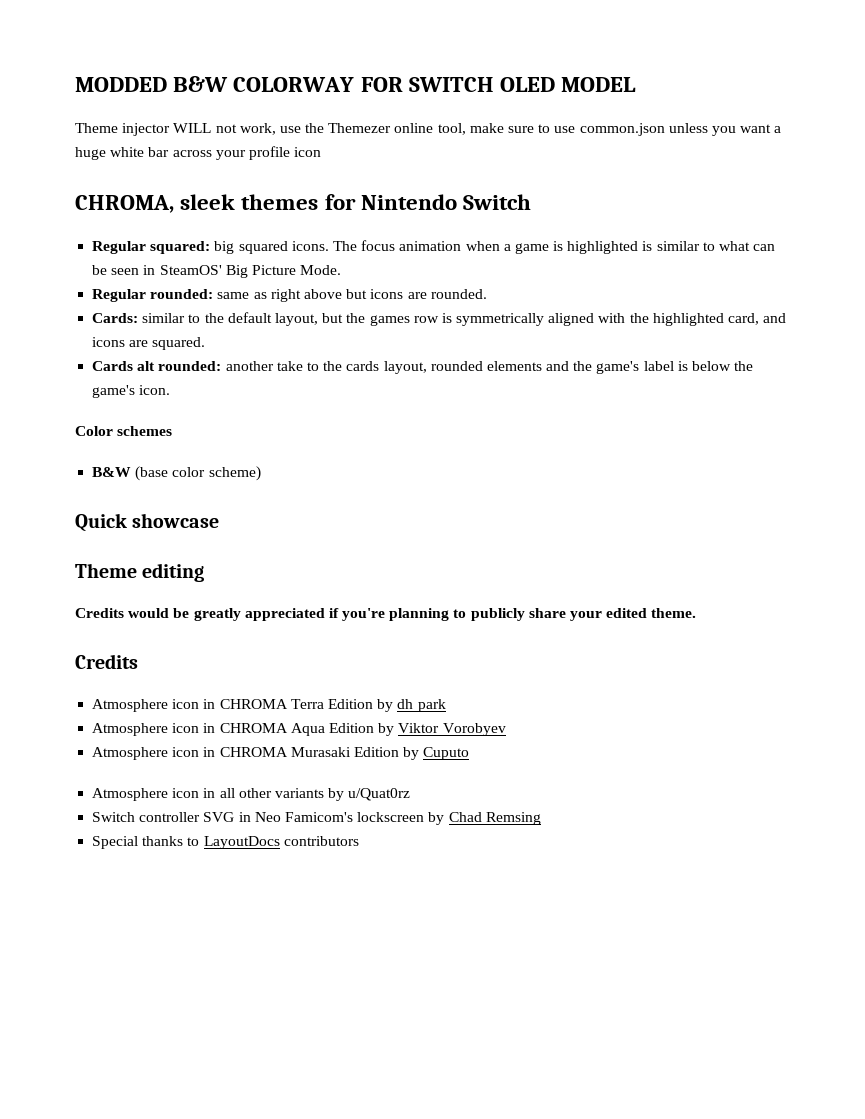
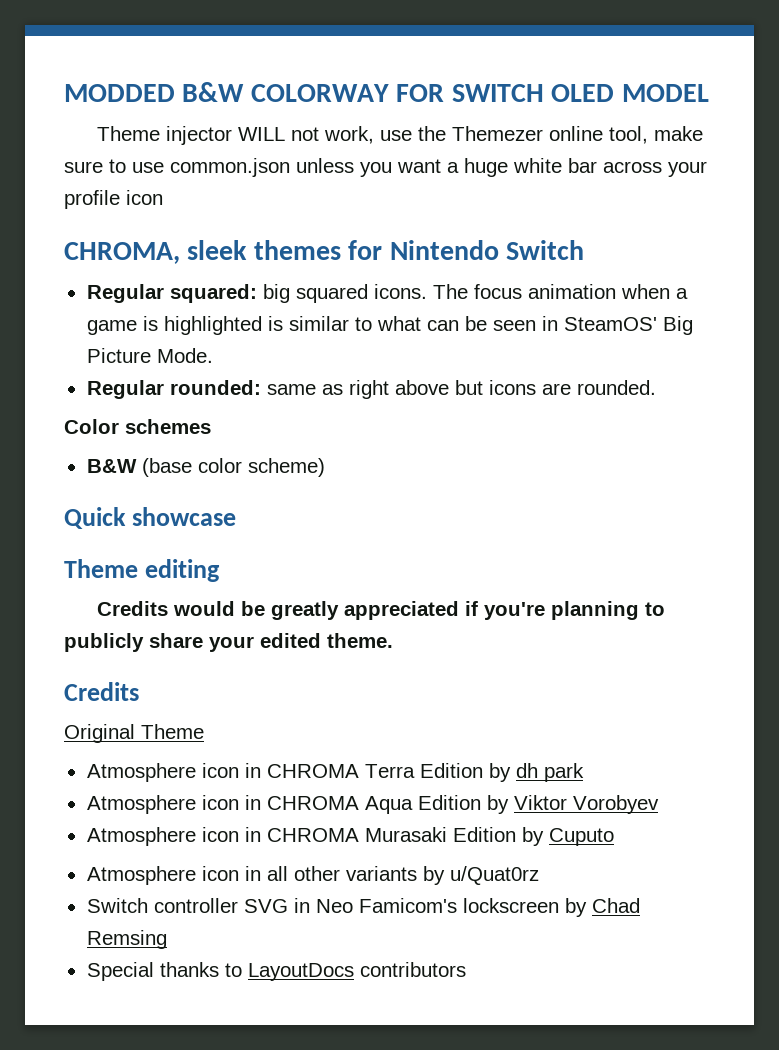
[92,312,787,326] [92,337,206,350] [92,361,754,374] [92,385,171,398] // Cards: similar to the default layout, but the games row is symmetrically aligned with the highlighted card, and icons are squared. // Cards alt rounded: another take to the cards layout, rounded elements and the game's label is below the game's icon. -> (656, 387) none
(138, 661) none -> [64,724,204,743] // Original Theme

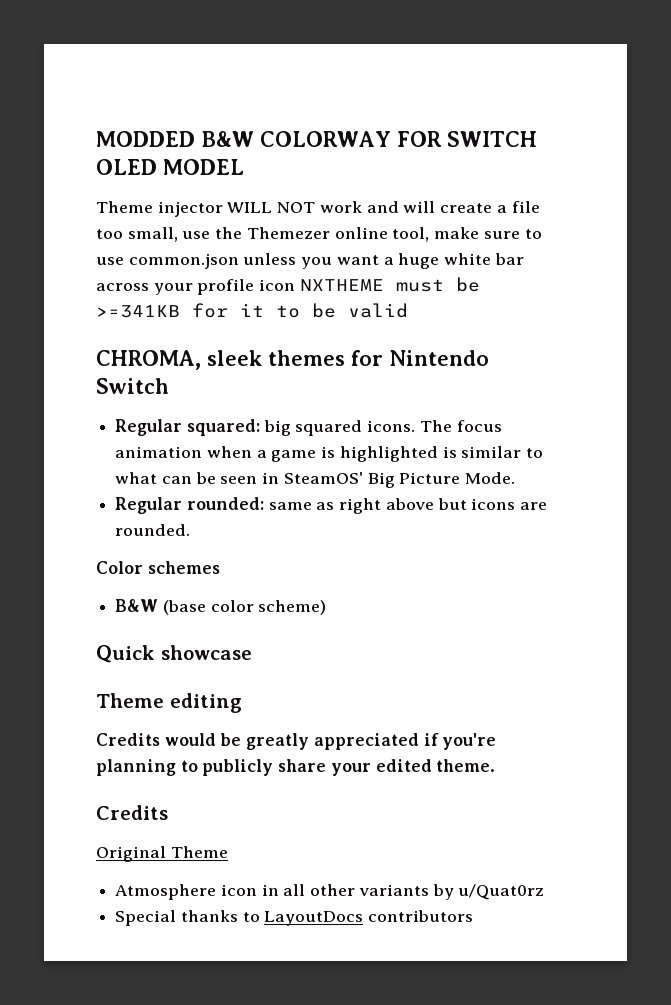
[291,126,375,144] not work, -> [277,201,540,213] [96,227,178,242] NOT work and will create a file too small,
(163, 197) none -> [299,277,480,292] [96,303,408,318] NXTHEME must be >=341KB for it to be valid
[86,763,584,782] [86,795,659,814] [86,827,614,846] // Atmosphere icon in CHROMA Terra Edition by dh park // Atmosphere icon in CHROMA Aqua Edition by Viktor Vorobyev // Atmosphere icon in CHROMA Murasaki Edition by Cuputo -> (228, 852) none
[86,898,640,917] [86,930,167,949] // Switch controller SVG in Neo Famicom's lockscreen by Chad Remsing -> (545, 892) none

